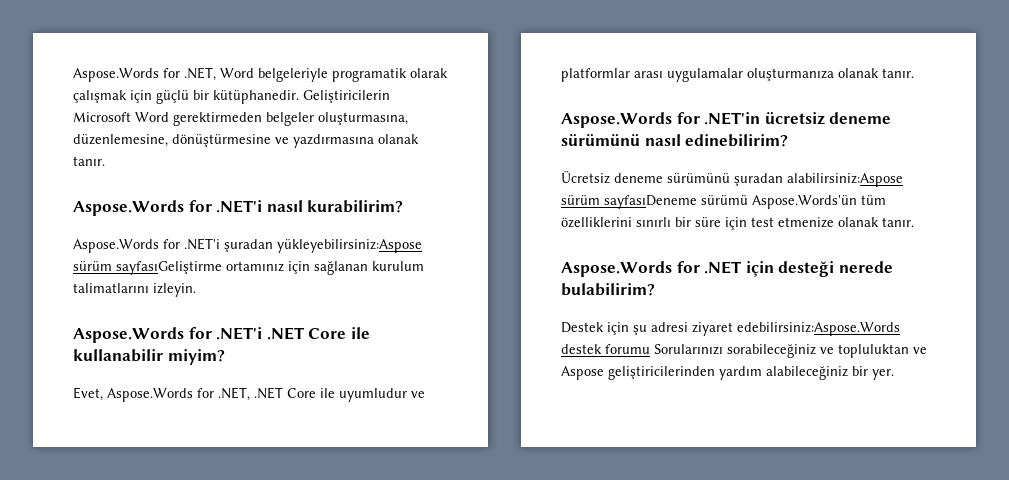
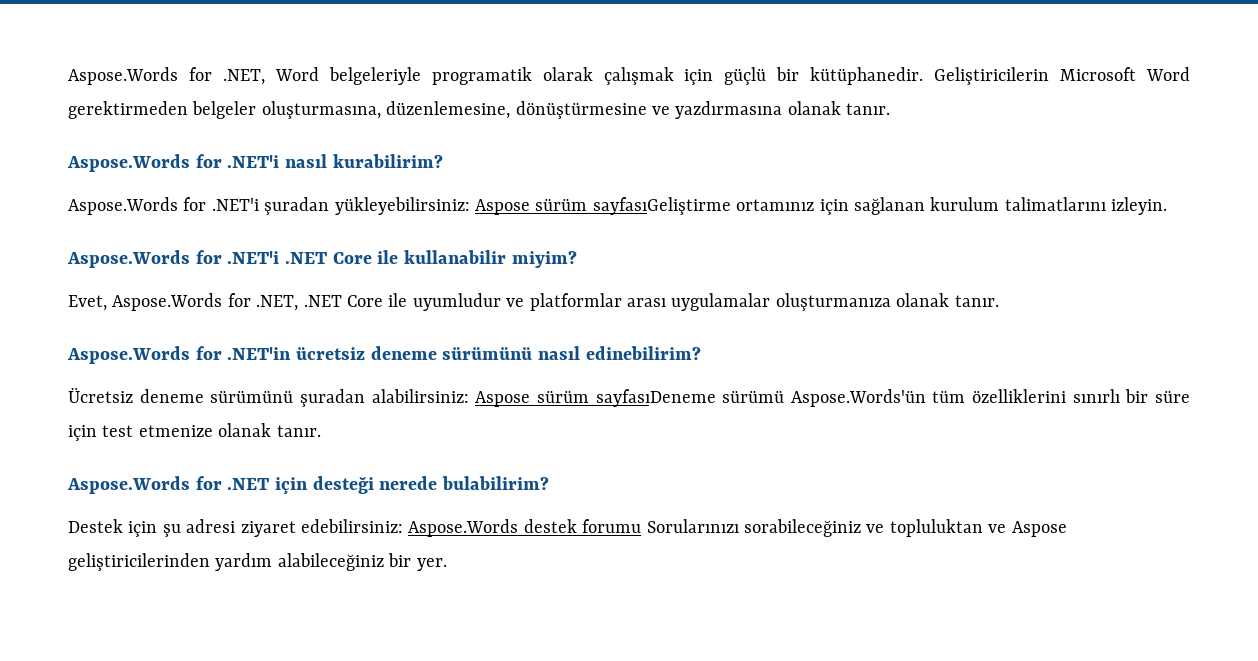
[277,239,422,253] yükleyebilirsiniz:Aspose -> [334,197,530,215] yükleyebilirsiniz: Aspose
[787,173,903,187] alabilirsiniz:Aspose -> [371,389,531,407] alabilirsiniz: Aspose
[737,322,900,336] edebilirsiniz:Aspose.Words -> [301,519,519,537] edebilirsiniz: Aspose.Words

